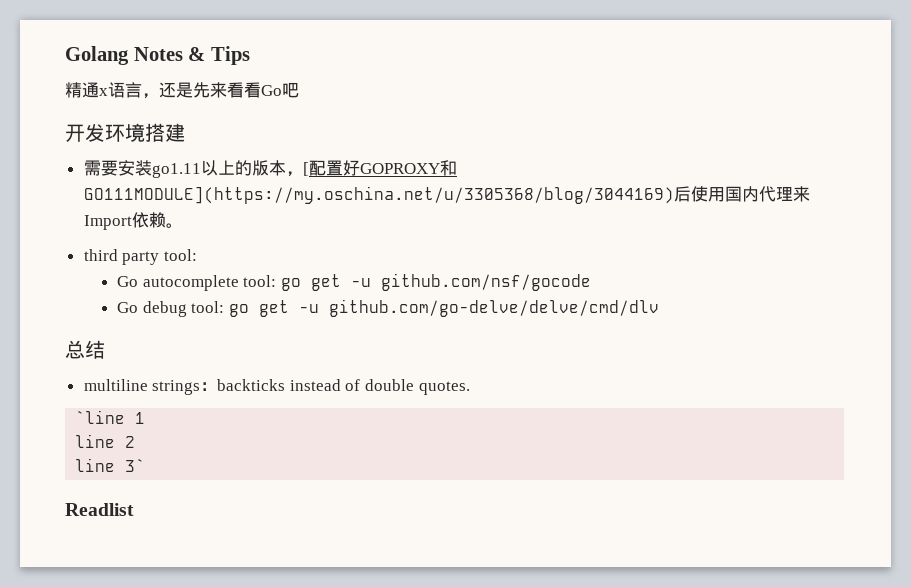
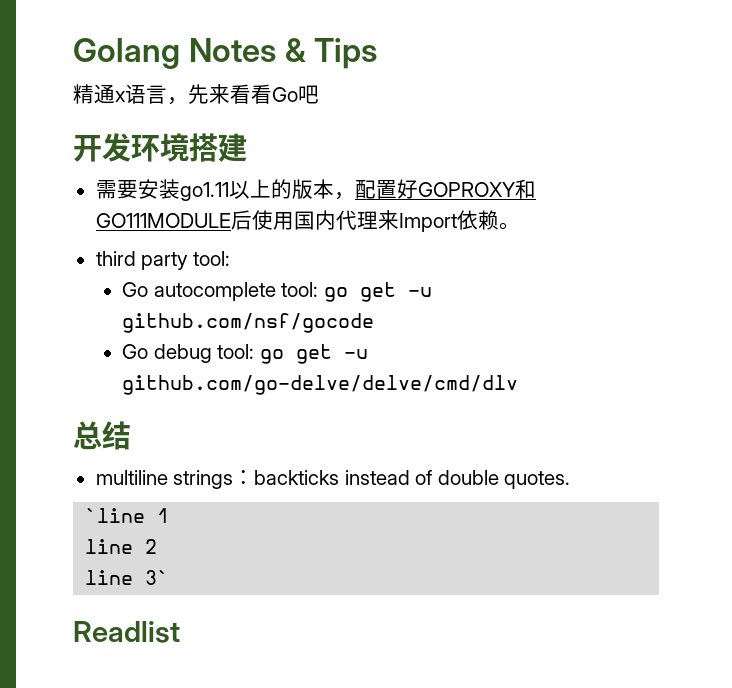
[159,82,193,98] 还是 -> (188, 101) none
[302,162,309,176] [ -> (355, 196) none
[83,186,674,204] GO111MODULE](https://my.oschina.net/u/3305368/blog/3044169) -> [95,213,231,228] GO111MODULE

